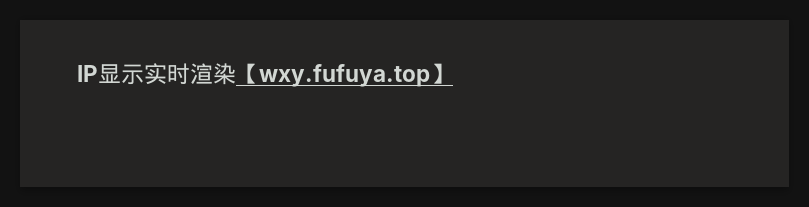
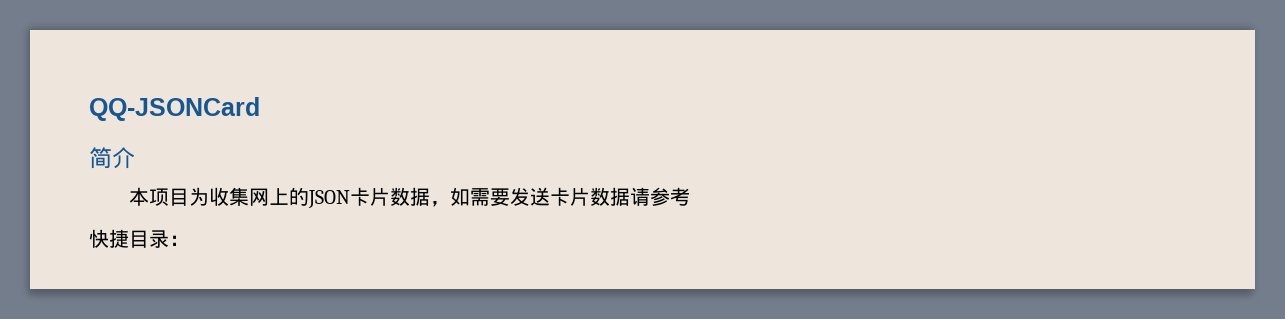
[77,63,453,87] IP显示实时渲染【wxy.fufuya.top】 -> [89,97,260,121] [89,147,135,169] [128,187,690,209] [89,229,189,248] QQ-JSONCard // 简介 // 本项目为收集网上的JSON卡片数据，如需要发送卡片数据请参考 // 快捷目录：

